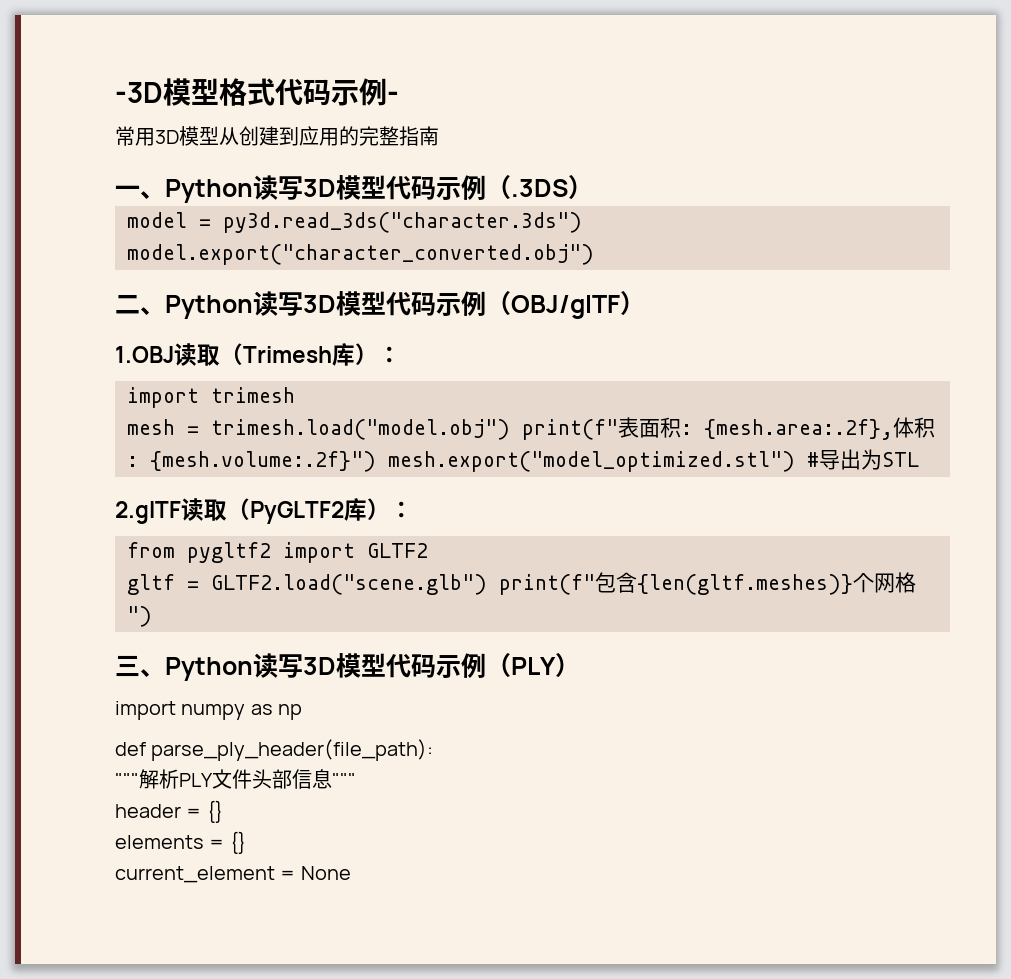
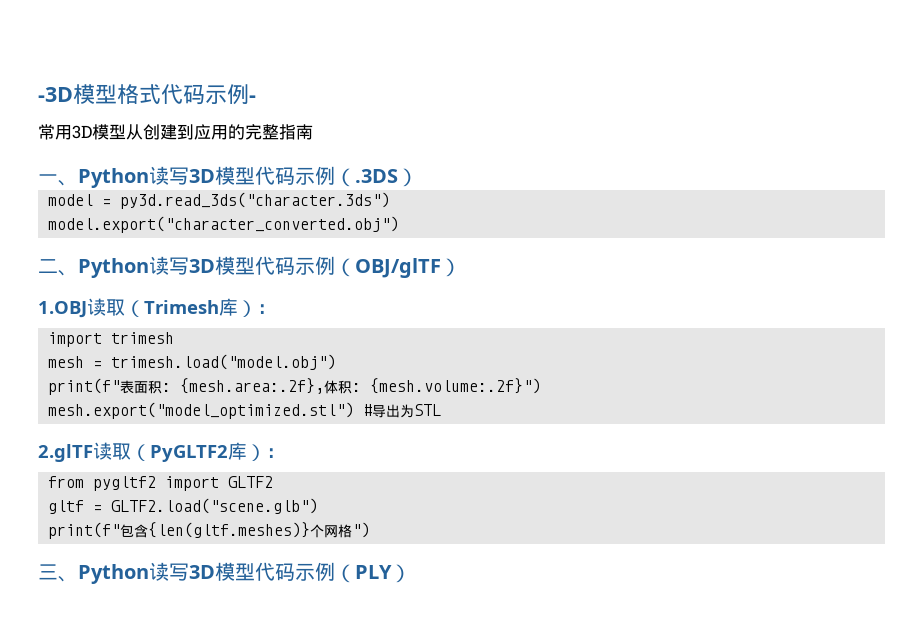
(510, 429) none -> (337, 362) //
(376, 461) none -> (542, 386) //
(487, 584) none -> (319, 506) //
[115,701,303,720] [115,739,434,761] [115,769,356,789] [115,800,223,823] [115,831,246,854] [115,866,351,883] // import numpy as np // def parse_ply_header(file_path): // """解析PLY文件头部信息""" // header = {} // elements = {} // current_element = None -> (411, 573) none

